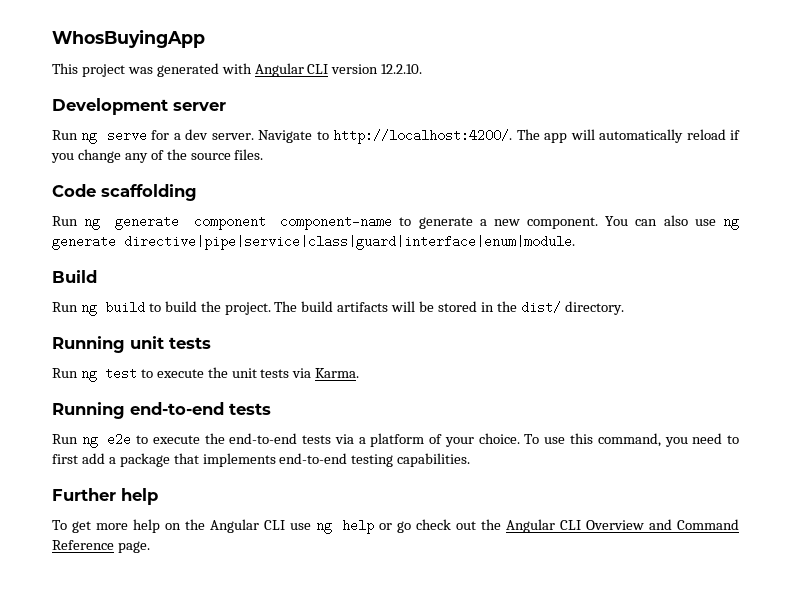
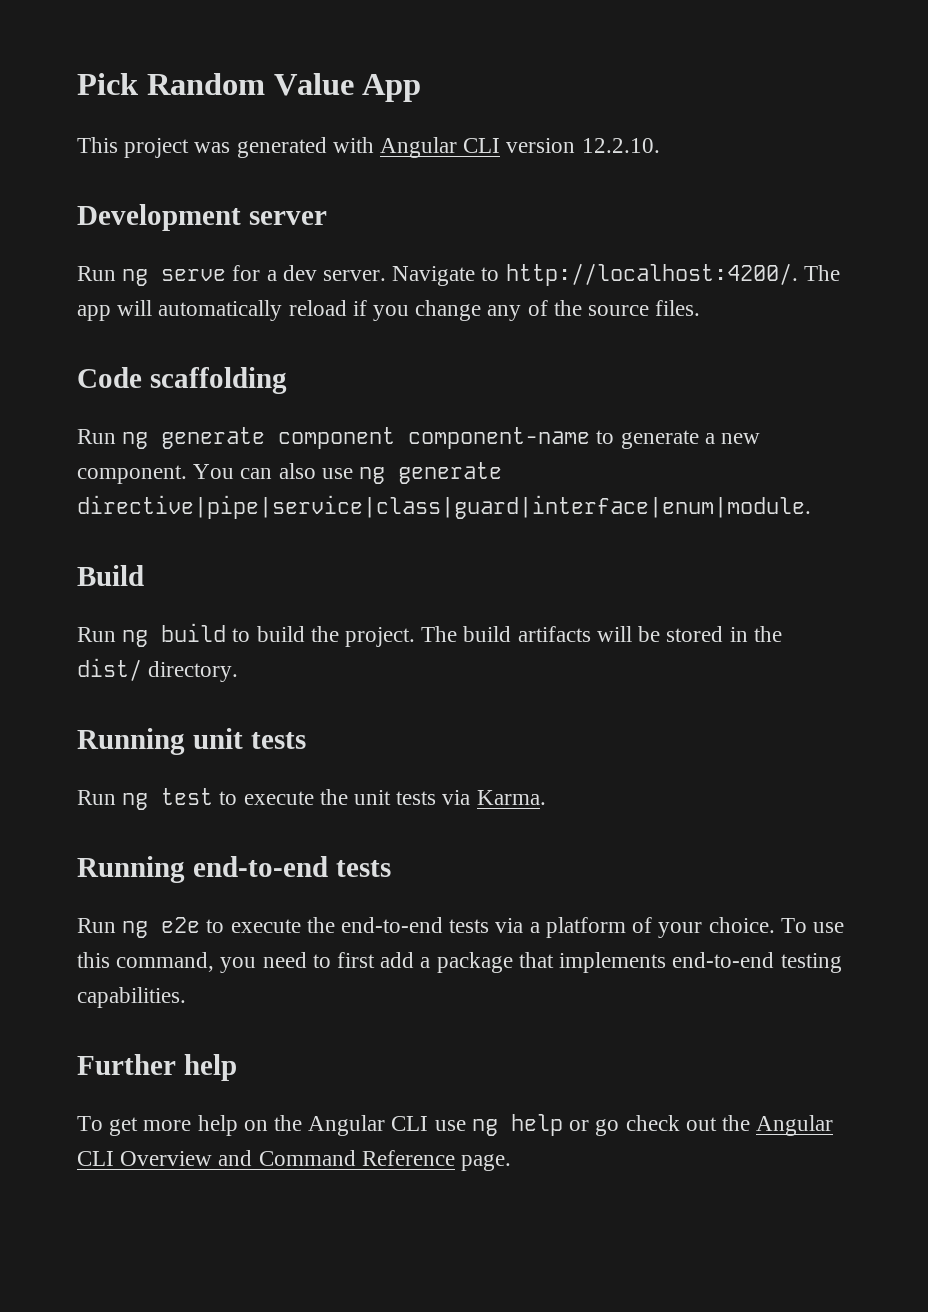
[52,29,205,48] WhosBuyingApp -> [77,73,422,102] Pick Random Value App

